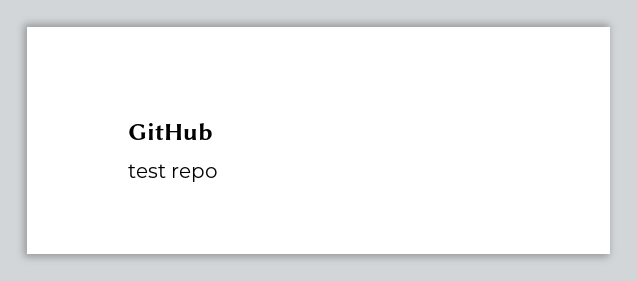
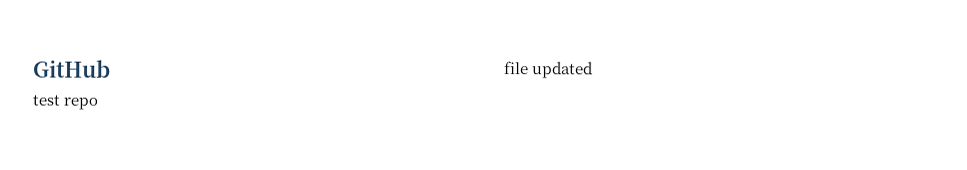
(219, 174) none -> [504,61,595,79] // file updated

